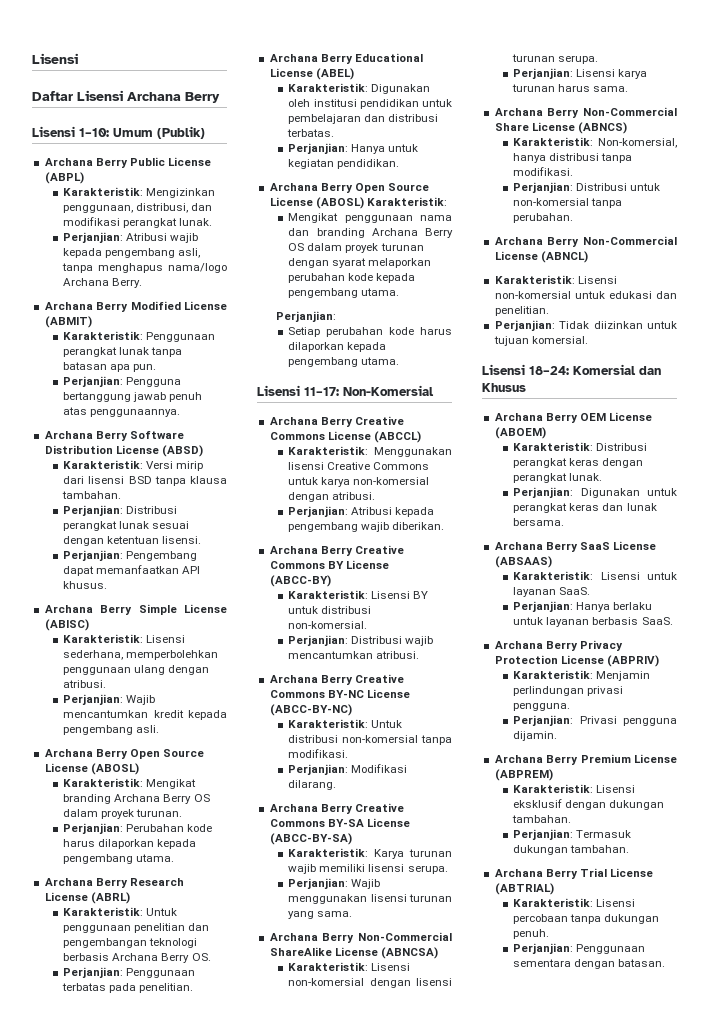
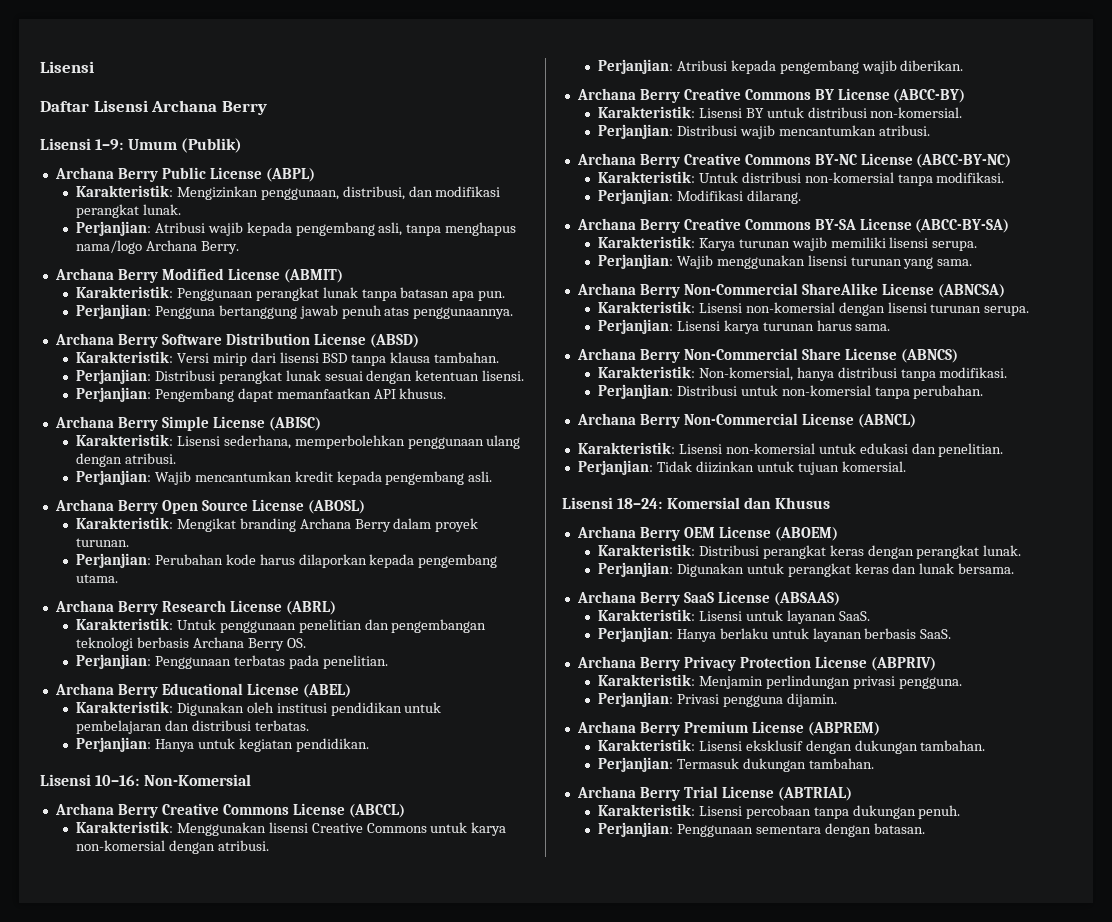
[79,128,109,137] 1–10: -> [95,139,124,150] 1–9:
[193,794,210,802] OS -> (391, 525) none
[269,183,429,193] [269,197,447,209] [288,213,452,223] [288,228,453,238] [288,243,424,253] [288,258,432,268] [288,273,416,283] [288,288,400,298] [275,311,336,322] [288,327,452,337] [288,342,387,352] [288,357,400,367] [257,385,339,396] // Archana Berry Open Source License (ABOSL) Karakteristik: // Mengikat penggunaan nama dan branding Archana Berry OS dalam proyek turunan dengan syarat melaporkan perubahan kode kepada pengembang utama. // Perjanjian: // Setiap perubahan kode harus dilaporkan kepada pengembang utama. // Lisensi 11–17: -> [40,774,140,786] // Lisensi 10–16:

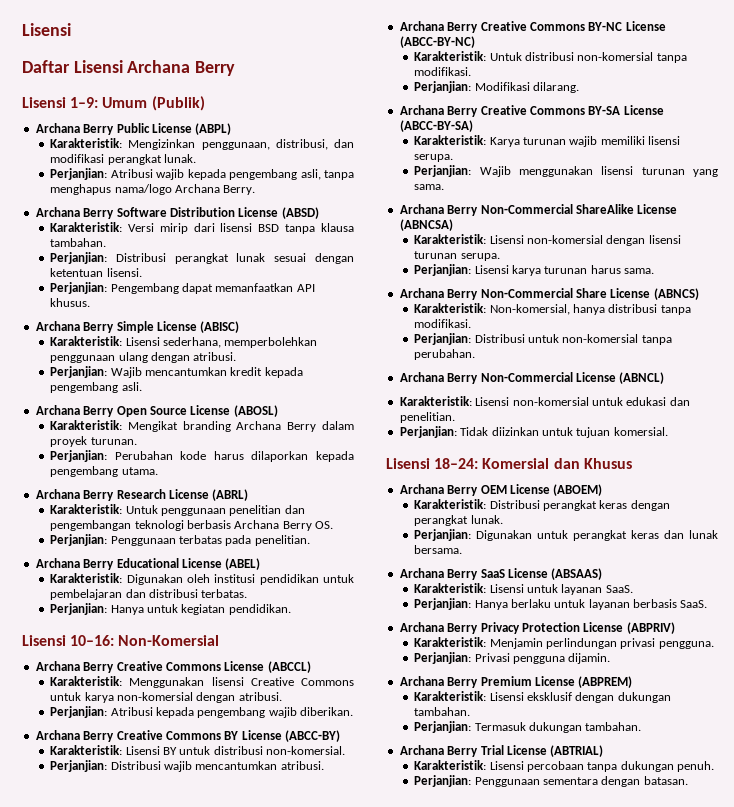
[54,268,343,283] [75,286,506,301] [75,304,514,319] // Archana Berry Modified License (ABMIT) // Karakteristik: Penggunaan perangkat lunak tanpa batasan apa pun. // Perjanjian: Pengguna bertanggung jawab penuh atas penggunaannya. -> (256, 190) none

